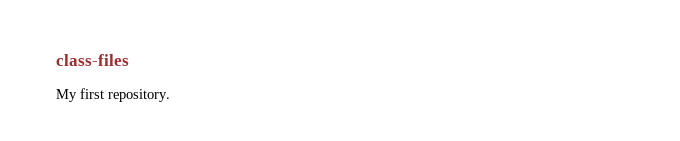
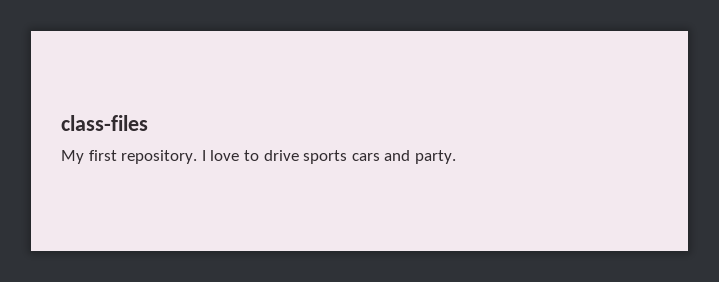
(170, 95) none -> [201,150,456,164] I love to drive sports cars and party.

